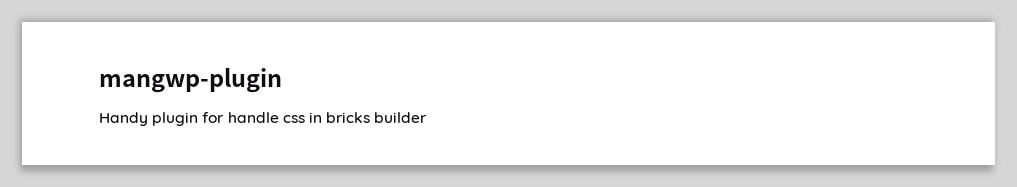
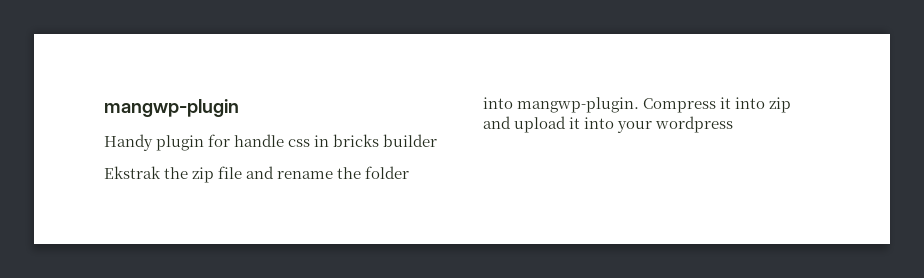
(428, 117) none -> [104,166,410,183] [483,97,792,113] [483,116,734,133] // Ekstrak the zip file and rename the folder into mangwp-plugin. Compress it into zip and upload it into your wordpress

